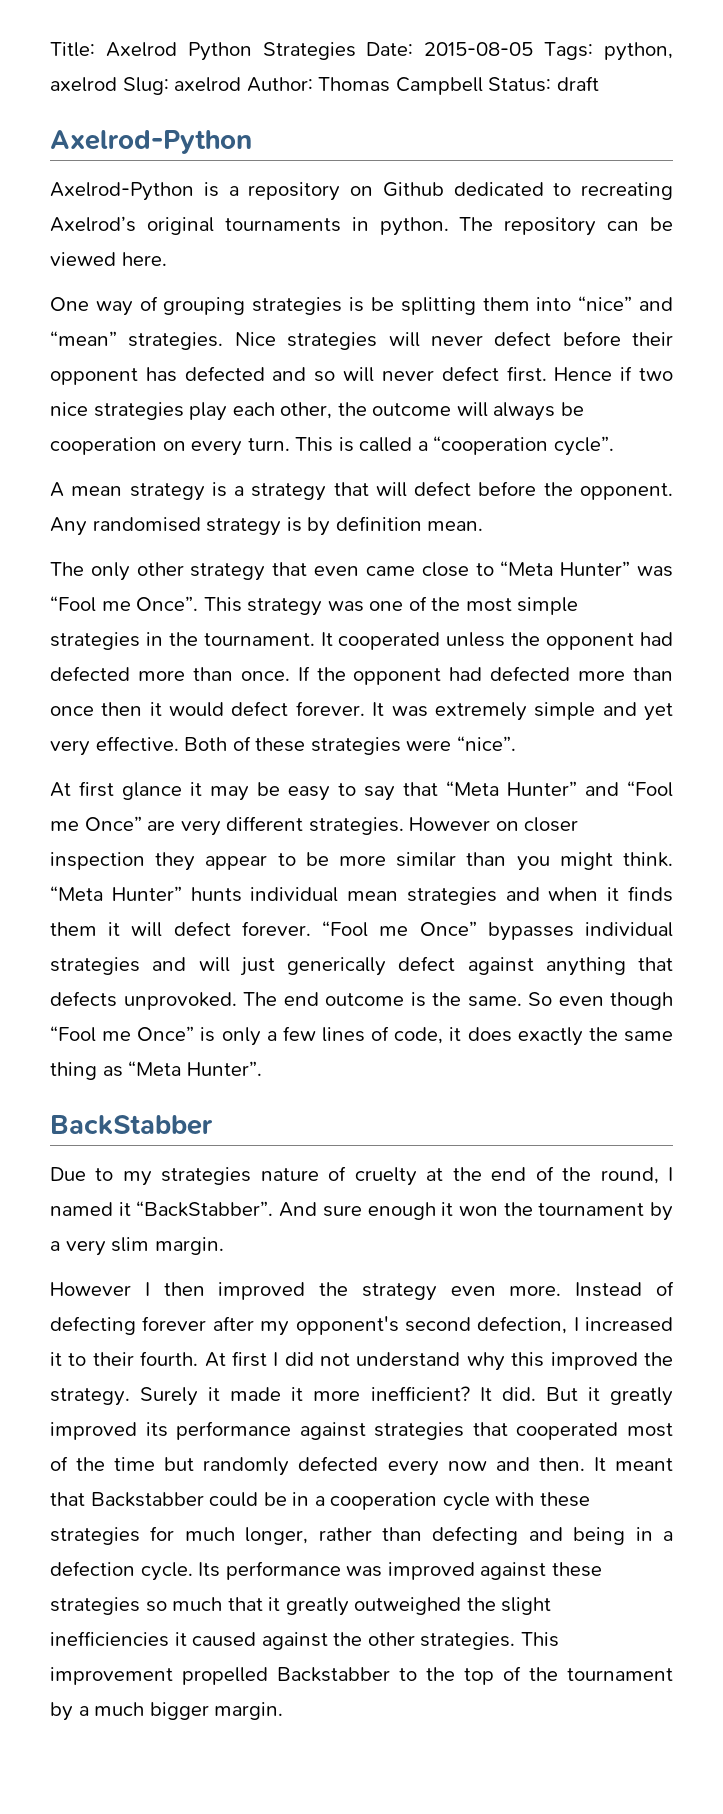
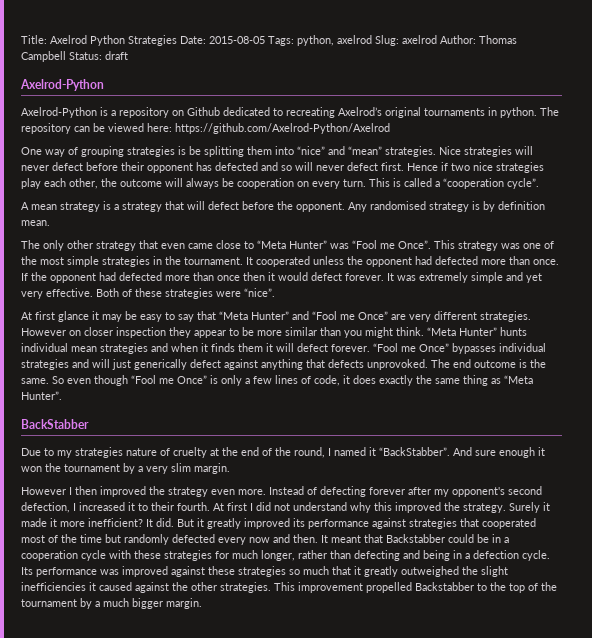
[121,252,167,266] here. -> [147,123,390,134] here: https://github.com/Axelrod-Python/Axelrod

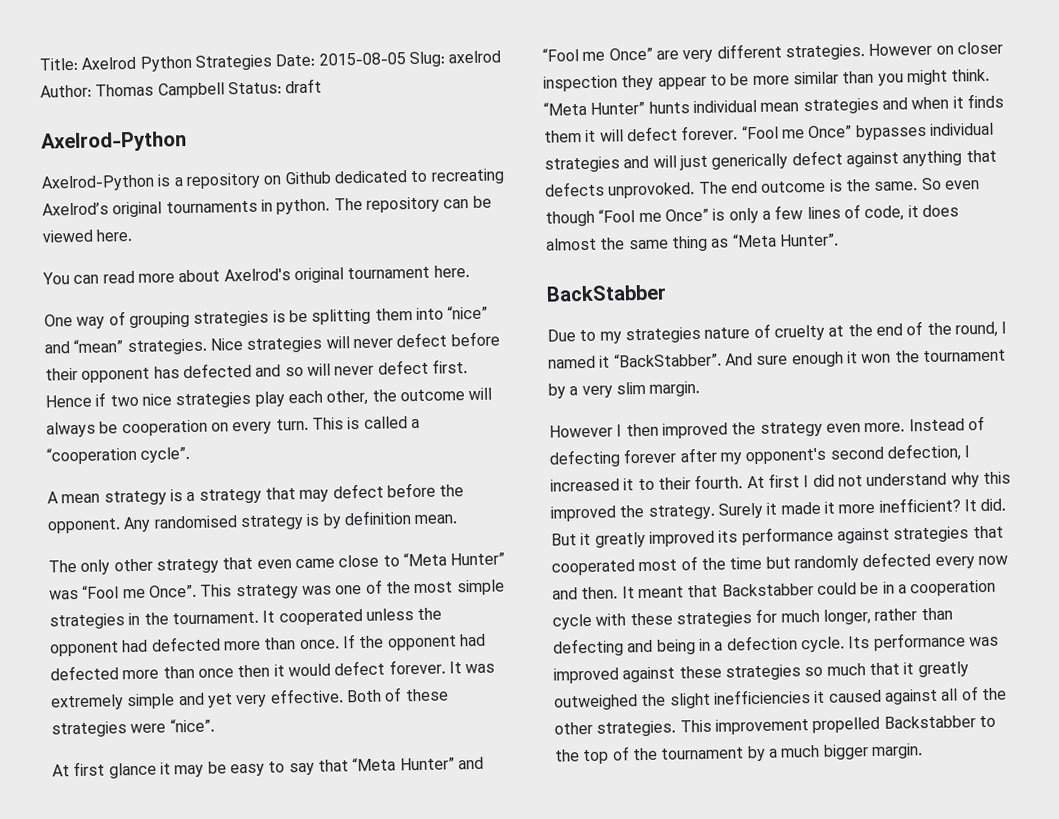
[268,35,372,46] Tags: python, axelrod -> (406, 59) none
[147,123,390,134] here: https://github.com/Axelrod-Python/Axelrod -> [96,228,133,242] [42,265,470,285] here. // You can read more about Axelrod's original tournament here.
[187,201,205,210] will -> [299,489,330,503] may
[379,375,413,386] exactly -> [545,237,597,251] almost
(169, 587) none -> [940,686,979,701] all of

